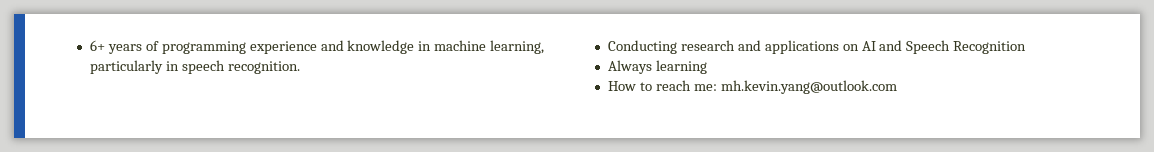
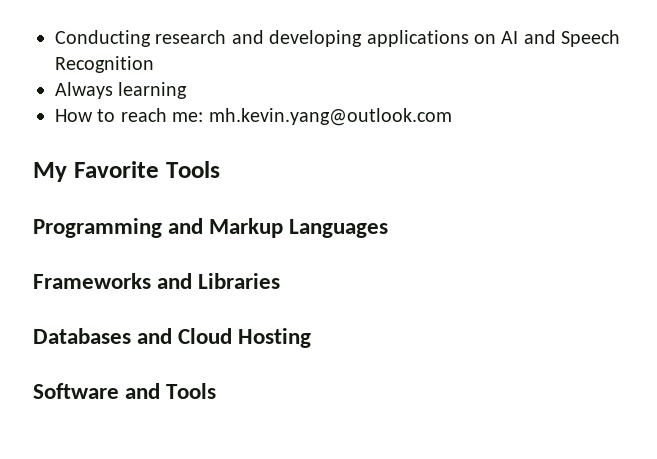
[89,40,545,54] [89,60,300,74] 6+ years of programming experience and knowledge in machine learning, particularly in speech recognition. // -> (55, 38) none
(761, 45) none -> [269,30,363,47] developing
(897, 87) none -> [33,161,220,182] [33,218,389,238] [33,273,281,289] [33,328,312,348] [33,383,217,399] // My Favorite Tools // Programming and Markup Languages // Frameworks and Libraries // Databases and Cloud Hosting // Software and Tools

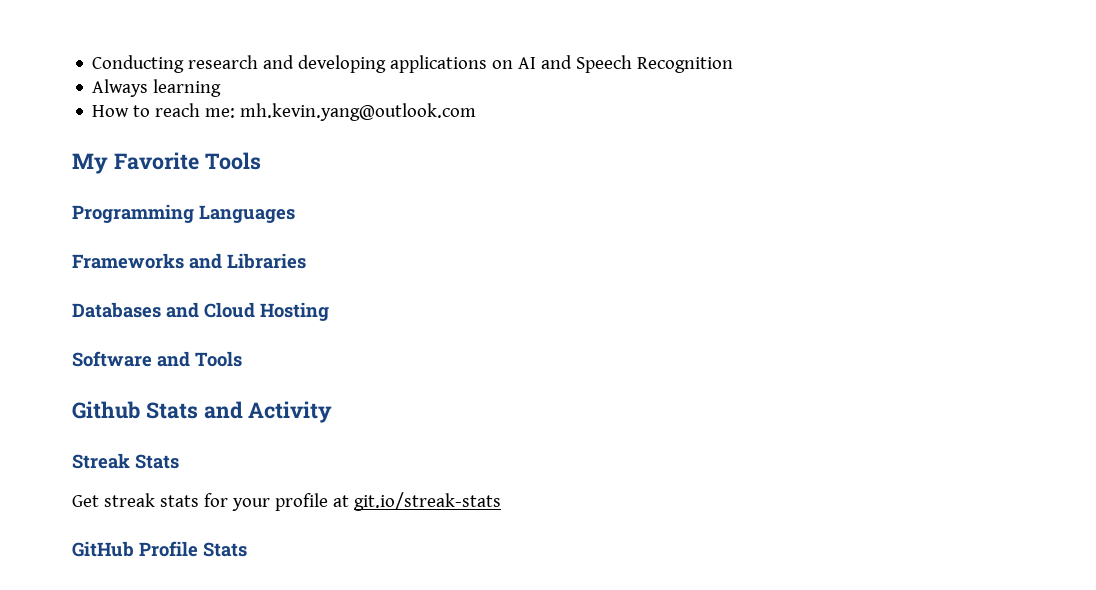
[168,218,284,238] and Markup -> (194, 213) none
(217, 391) none -> [72,401,333,423] [72,453,179,469] [72,492,501,511] [72,541,247,557] // Github Stats and Activity // Streak Stats // Get streak stats for your profile at git.io/streak-stats // GitHub Profile Stats

